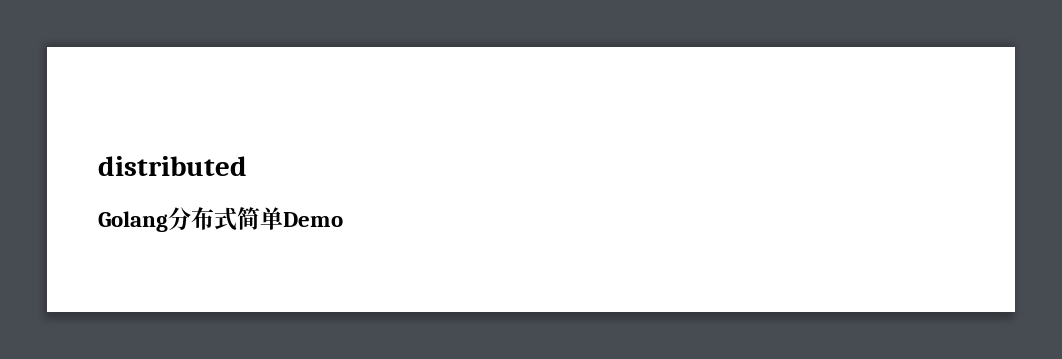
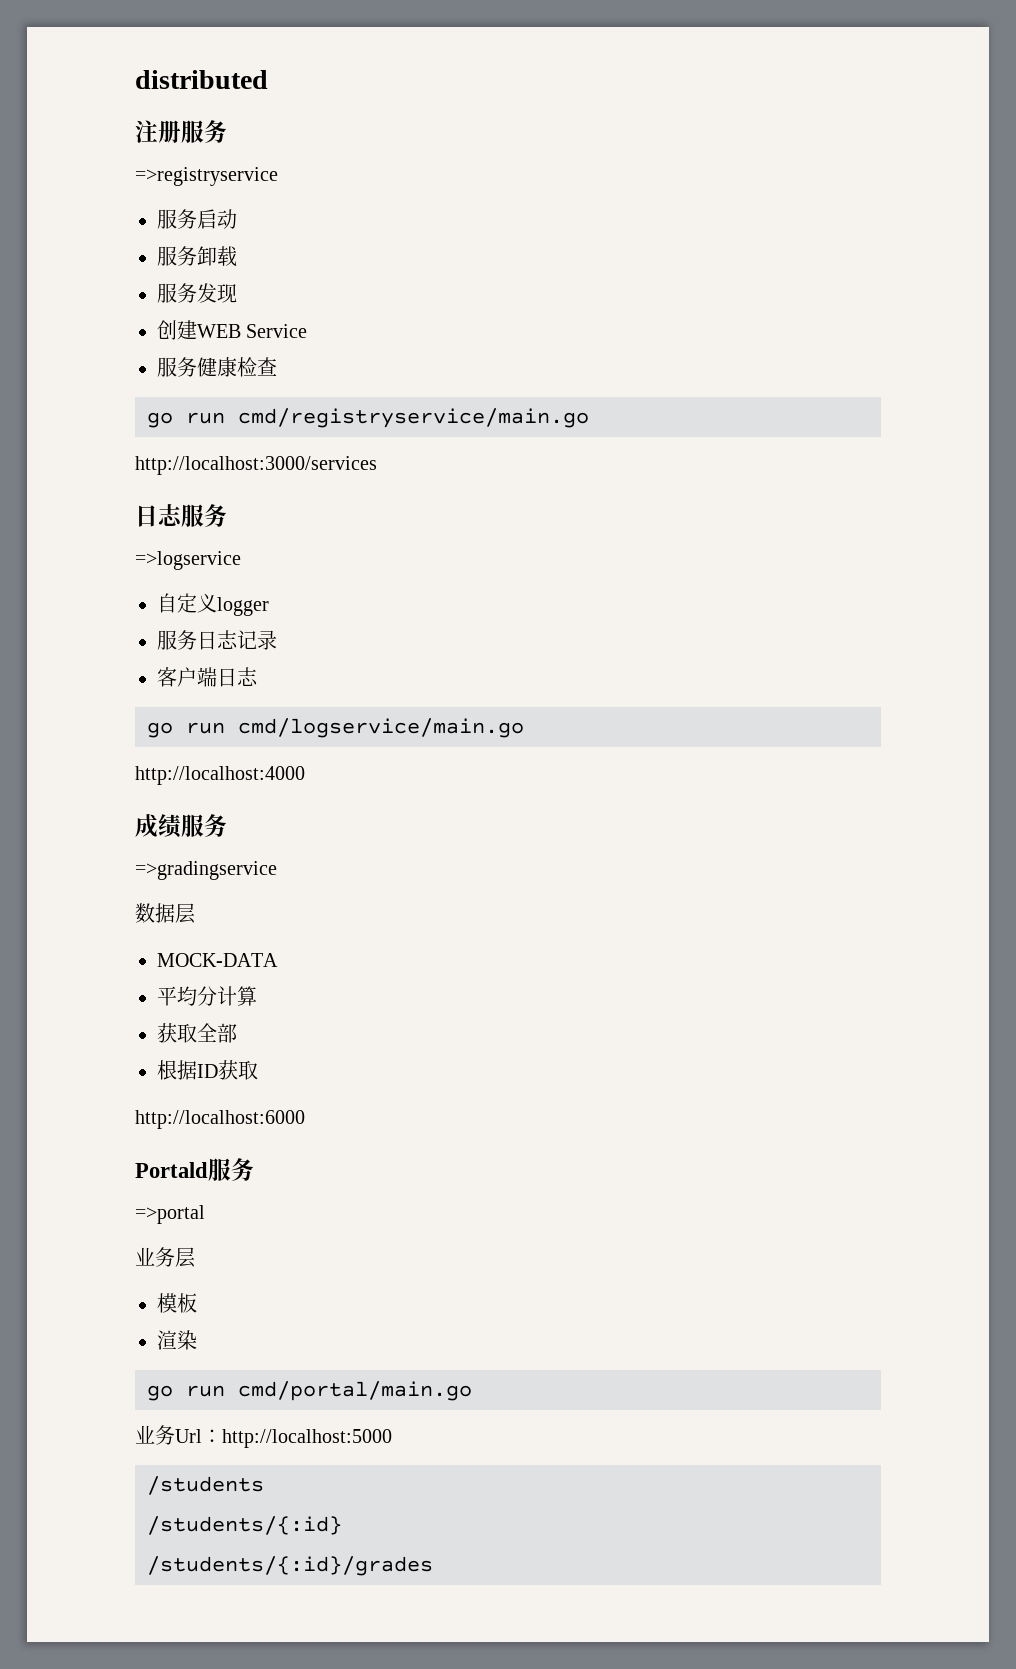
[98,207,343,232] Golang分布式简单Demo -> [135,120,227,143] [135,167,278,186] [157,209,237,229] [157,246,237,267] [157,283,237,303] [157,320,308,340] [157,357,277,377] [147,408,589,428] [135,456,377,475] [135,504,227,527] [135,551,241,570] [157,593,269,616] [157,630,277,650] [157,667,258,687] [147,718,524,738] [135,766,305,785] [135,814,227,838] [135,861,277,880] [135,903,195,924] [157,953,278,967] [157,986,257,1006] [157,1023,237,1043] [157,1060,258,1080] [135,1110,305,1129] [135,1158,254,1181] [135,1205,205,1224] [135,1247,195,1268] [157,1293,197,1313] [157,1330,197,1350] [147,1381,472,1401] [135,1425,392,1448] [147,1476,264,1495] [147,1516,342,1535] [147,1556,433,1576] 注册服务 // =>registryservice // 服务启动 // 服务卸载 // 服务发现 // 创建WEB Service // 服务健康检查 // go run cmd/registryservice/main.go // http://localhost:3000/services // 日志服务 // =>logservice // 自定义logger // 服务日志记录 // 客户端日志 // go run cmd/logservice/main.go // http://localhost:4000 // 成绩服务 // =>gradingservice // 数据层 // MOCK-DATA // 平均分计算 // 获取全部 // 根据ID获取 // http://localhost:6000 // Portald服务 // =>portal // 业务层 // 模板 // 渲染 // go run cmd/portal/main.go // 业务Url：http://localhost:5000 // /students // /students/{:id} // /students/{:id}/grades

